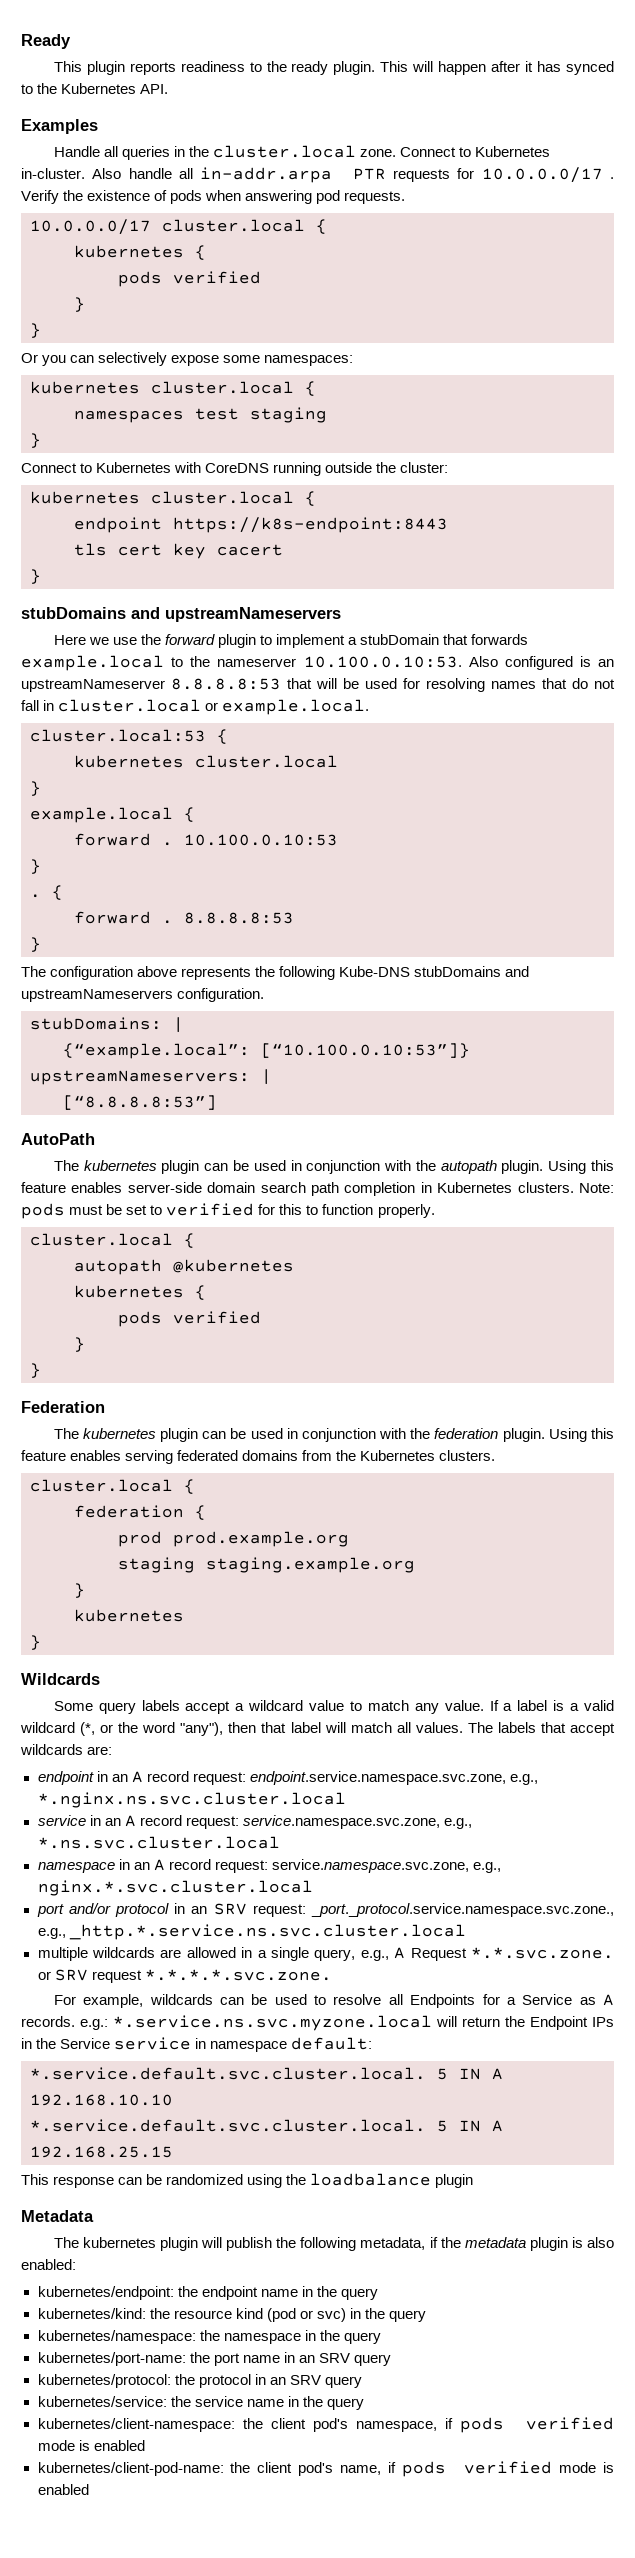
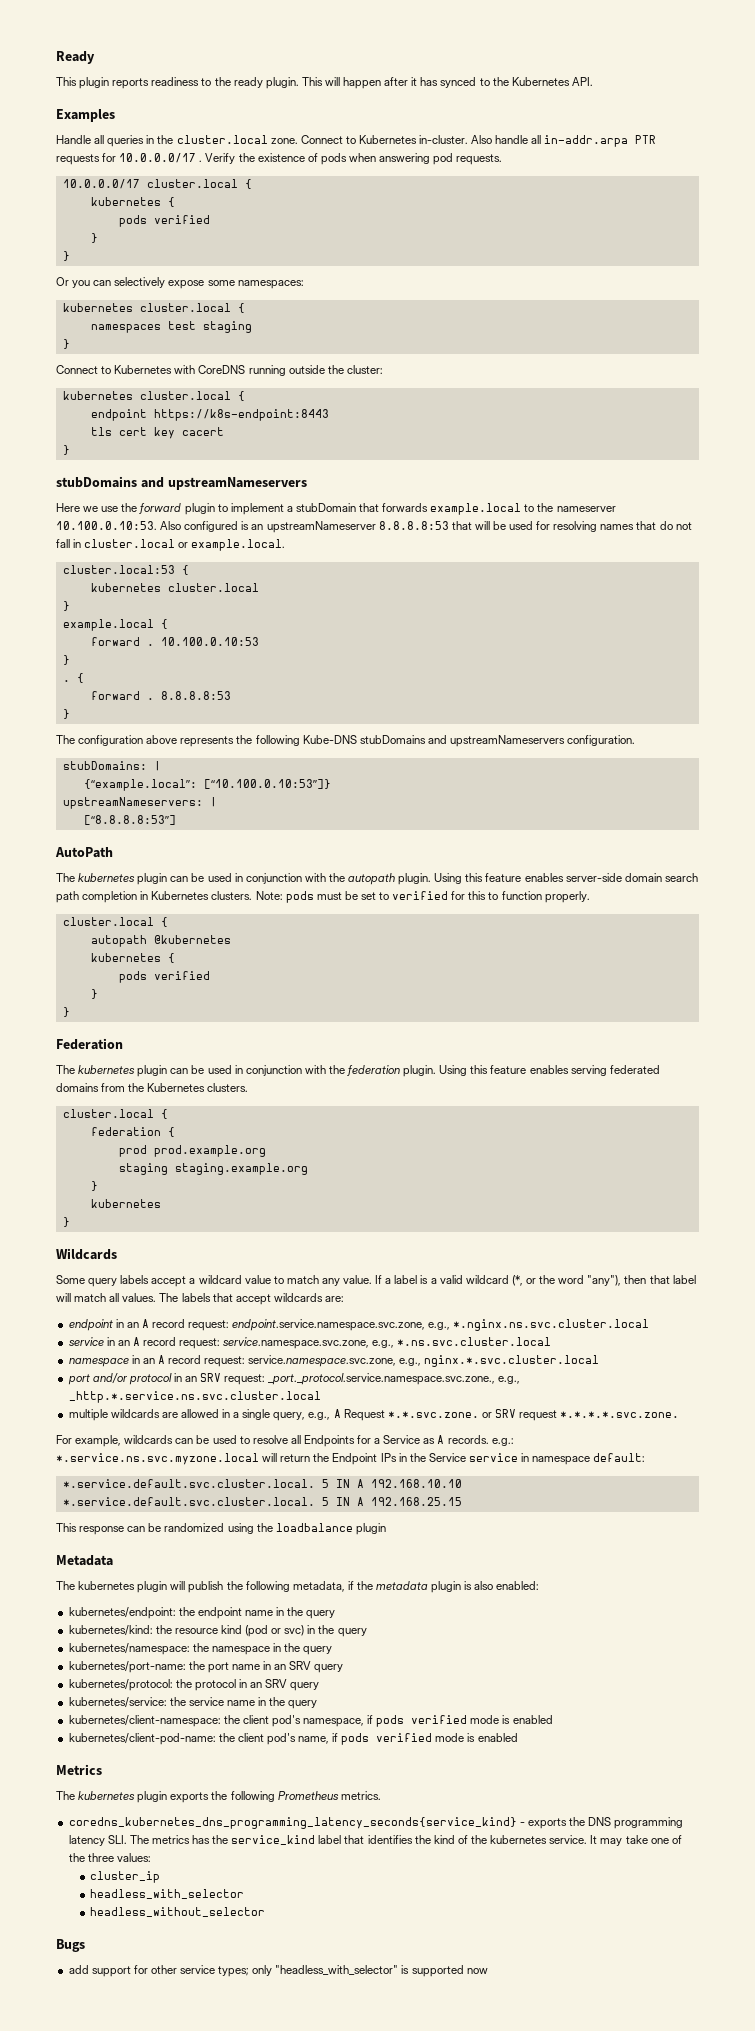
(89, 2489) none -> [56,1764,102,1775] [56,1791,381,1803] [68,1817,684,1829] [68,1835,682,1846] [68,1853,151,1862] [89,1871,160,1883] [89,1889,244,1899] [89,1907,265,1917] [56,1939,85,1952] [68,1965,488,1977] // Metrics // The kubernetes plugin exports the following Prometheus metrics. // coredns_kubernetes_dns_programming_latency_seconds{service_kind} - exports the DNS programming latency SLI. The metrics has the service_kind label that identifies the kind of the kubernetes service. It may take one of the three values: // cluster_ip // headless_with_selector // headless_without_selector // Bugs // add support for other service types; only "headless_with_selector" is supported now

